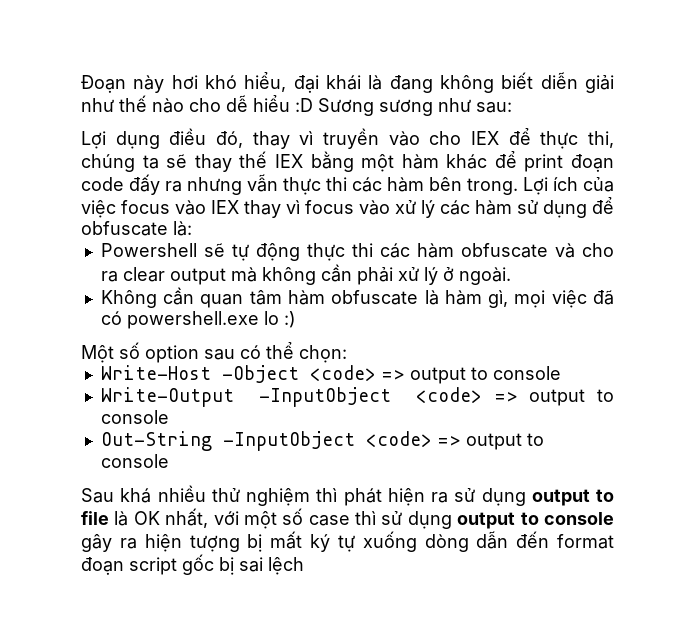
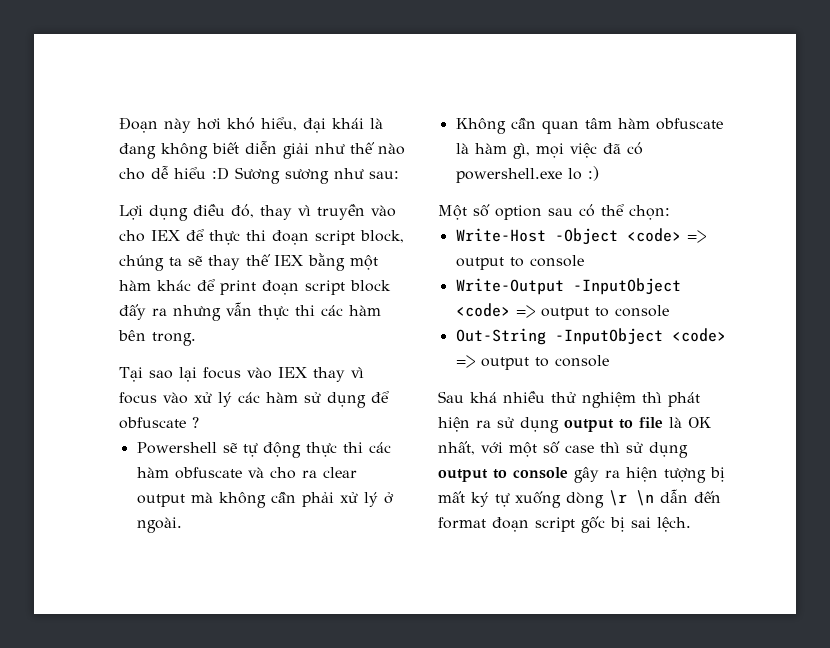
[588,131,615,148] thi, -> [246,230,404,245] thi đoạn script block,
[81,177,124,191] code -> [305,280,391,295] script block
[523,177,614,195] [81,200,116,218] Lợi ích của việc -> [119,367,197,382] // Tại sao lại
[173,221,192,236] là: -> [192,417,199,428] ?
(469, 543) none -> [609,490,654,506] \r \n
[268,557,304,575] lệch -> [657,517,691,532] lệch.

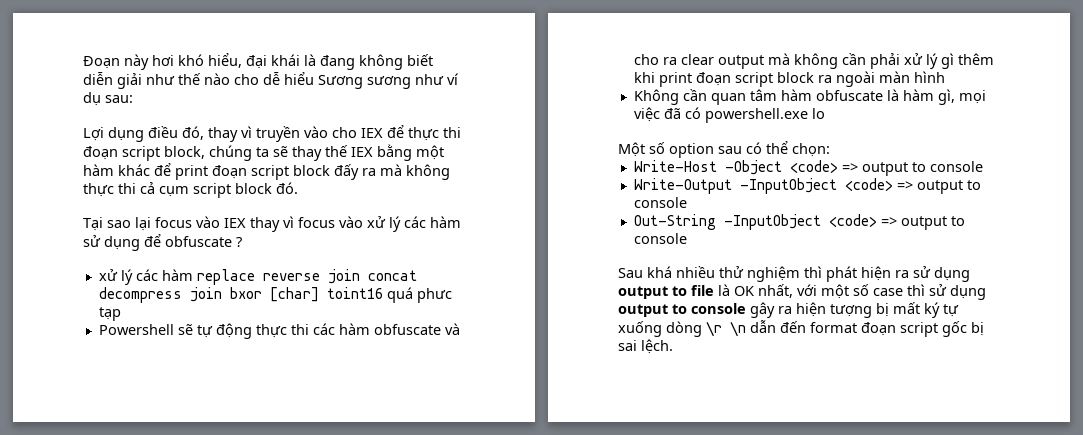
[212,167,229,180] :D -> (314, 78) none
(364, 173) none -> [447,73,458,85] [83,92,101,106] ví dụ
[173,302,381,321] [118,330,196,346] nhưng vẫn thực thi các hàm bên trong. -> [380,164,450,180] [83,182,298,198] mà không thực thi cả cụm script block đó.
(199, 422) none -> [98,269,417,285] [98,287,452,303] [98,307,121,321] // xử lý các hàm replace reverse join concat decompress join bxor [char] toint16 quá phưc tạp
[383,492,394,504] [136,517,182,533] ở ngoài. -> [940,53,994,69] [633,71,945,87] gì thêm khi print đoạn script block ra ngoài màn hình
[587,166,599,181] :) -> (825, 113) none

